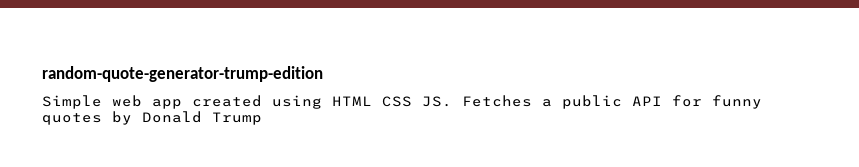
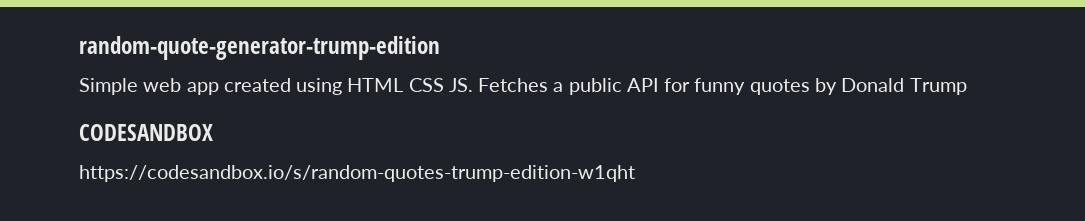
(262, 118) none -> [79,124,213,141] [79,165,635,182] // CODESANDBOX // https://codesandbox.io/s/random-quotes-trump-edition-w1qht

